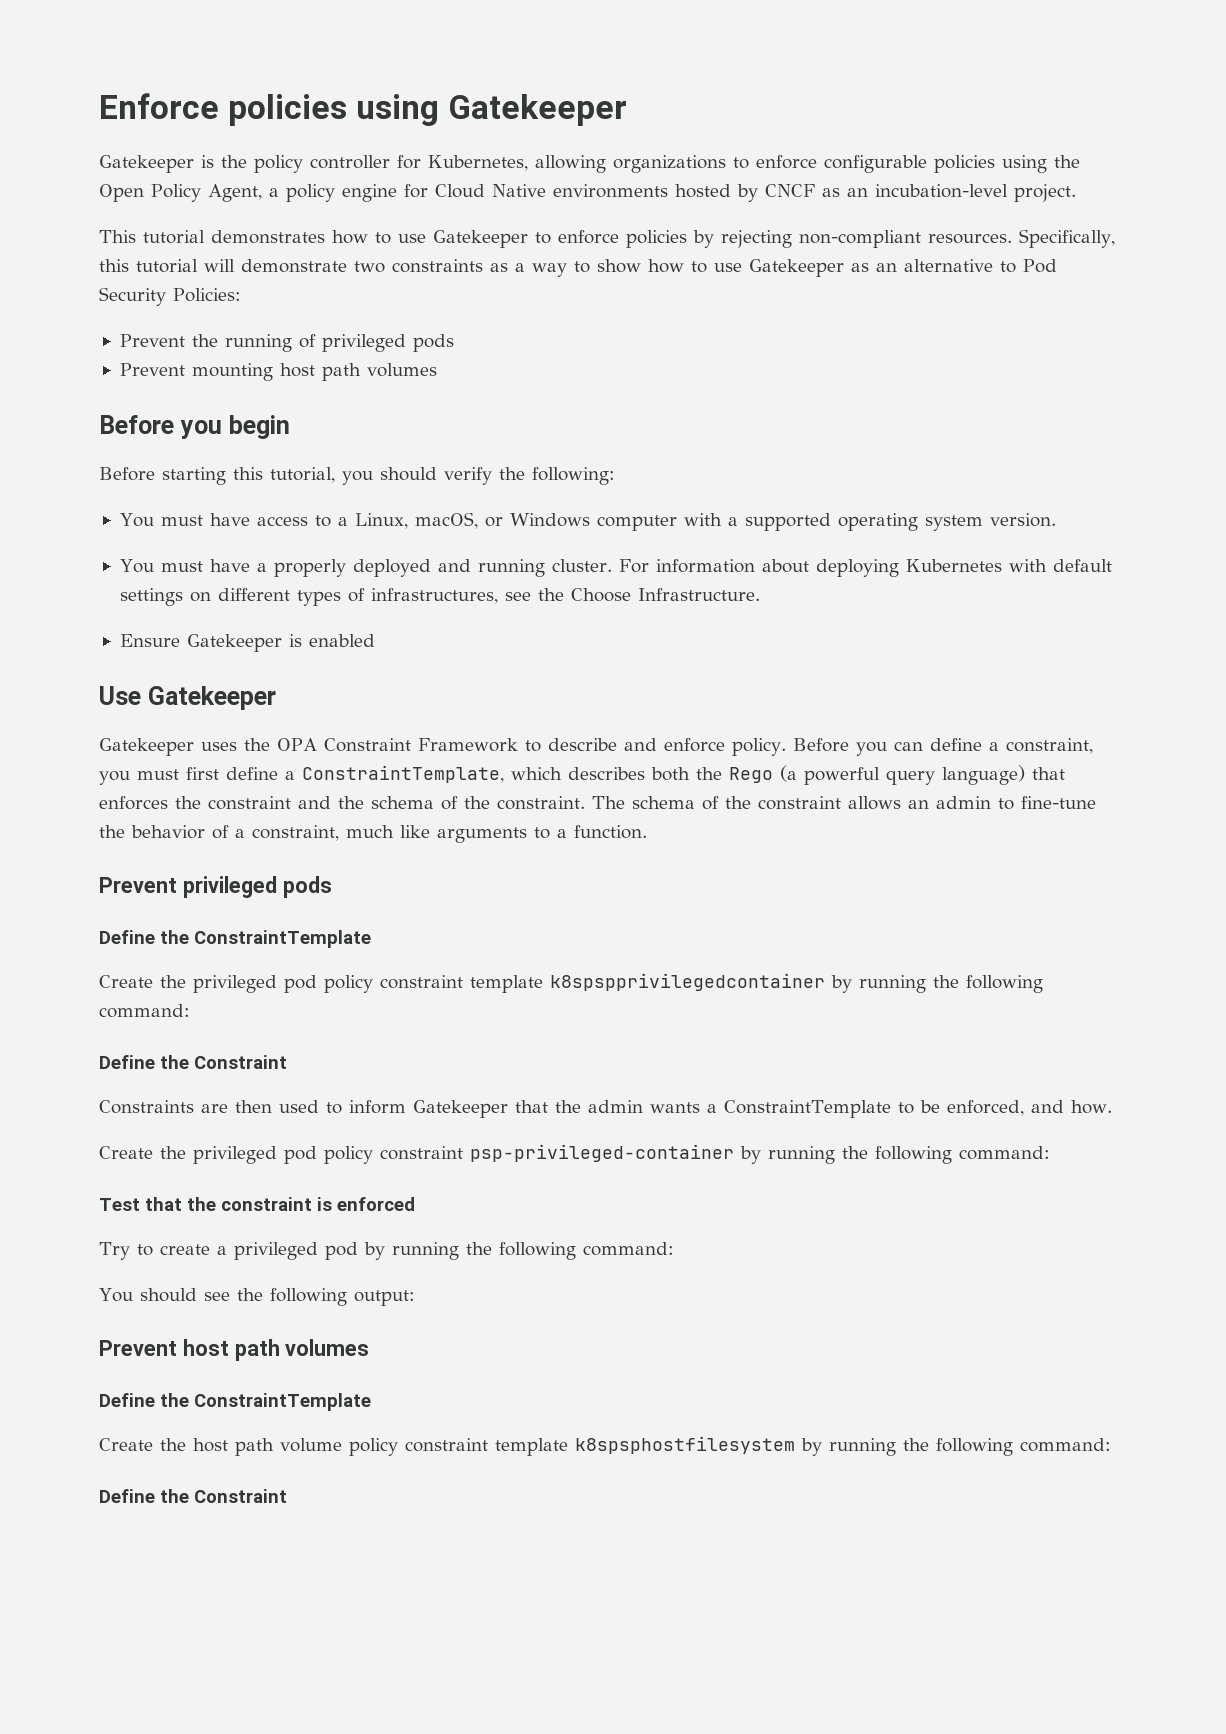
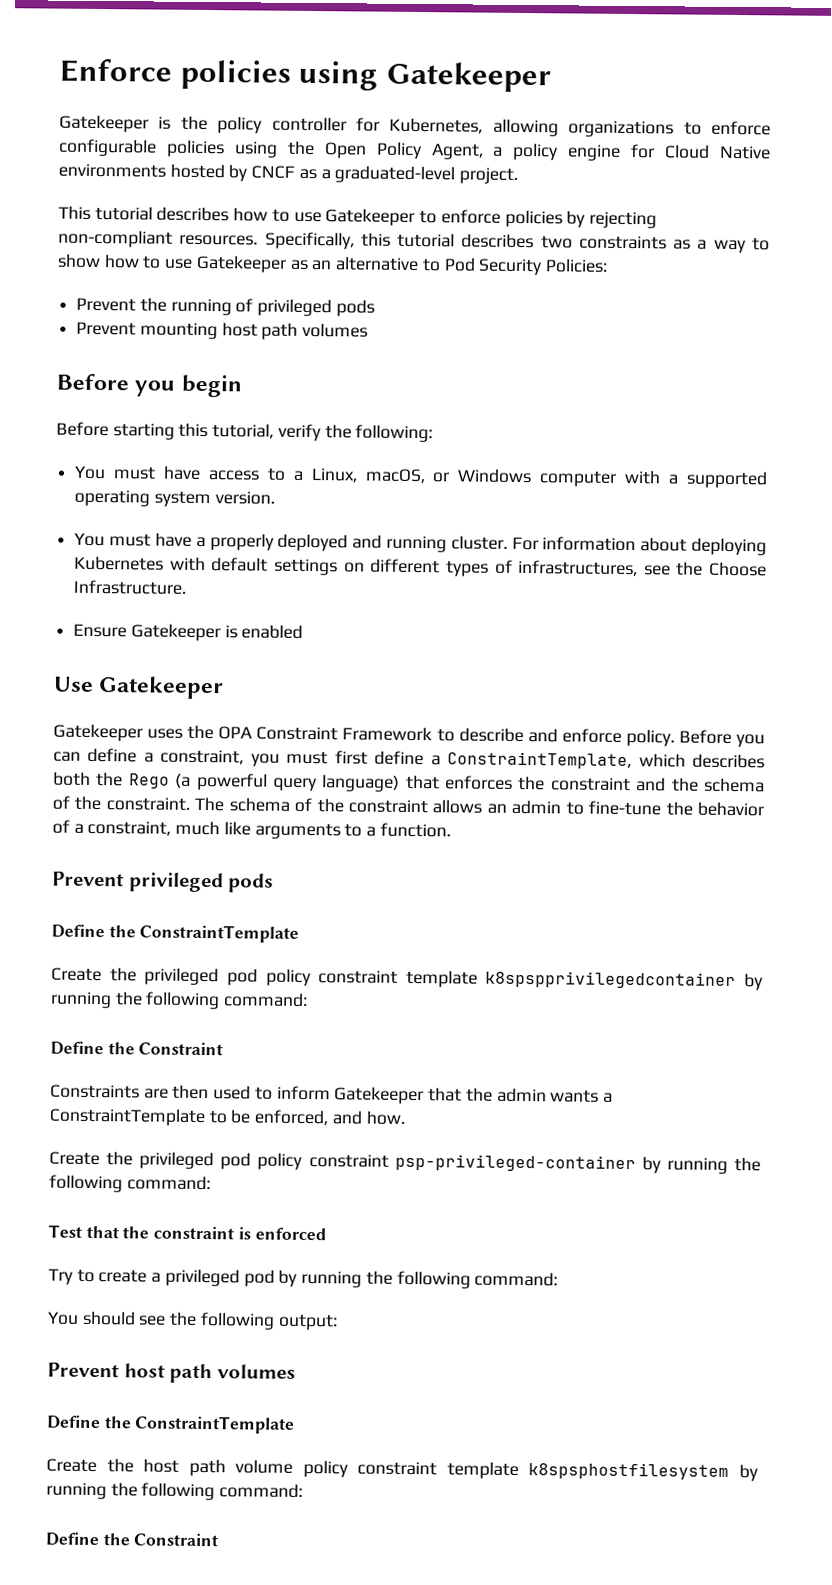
[847,184,1008,198] an incubation-level -> [320,165,456,184] a graduated-level
[211,230,325,244] demonstrates -> [156,206,230,222] describes
[204,259,347,273] will demonstrate -> [461,233,535,249] describes
[342,467,437,485] you should -> (275, 431) none

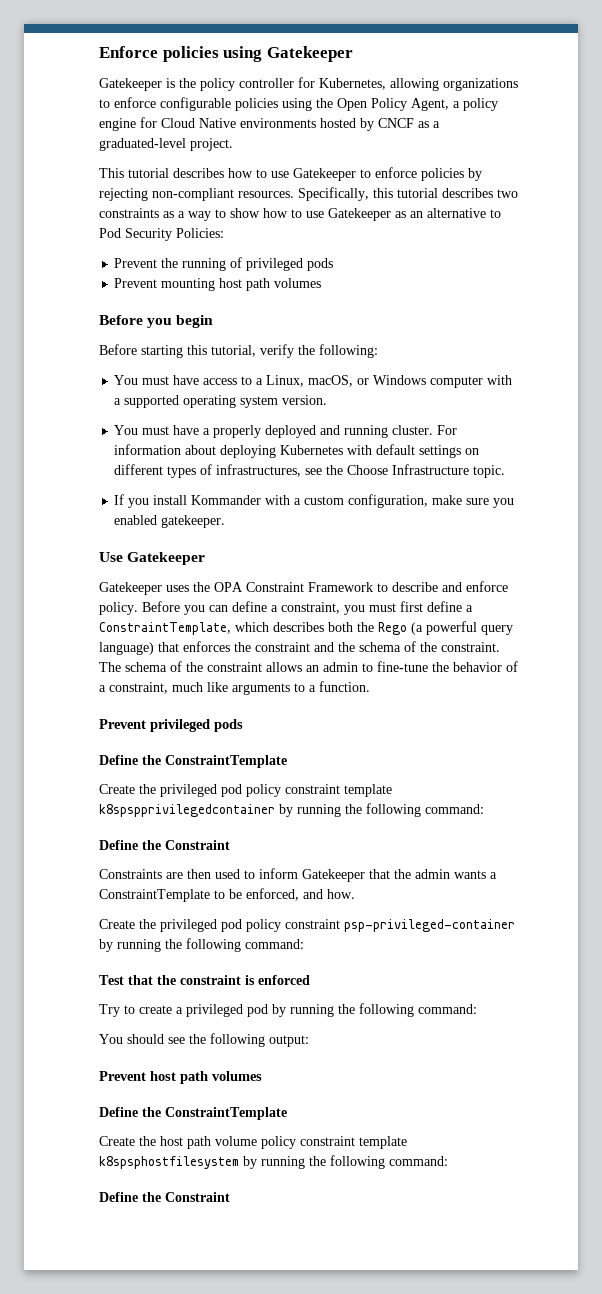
[73,579,187,595] [73,623,238,642] Infrastructure. // Ensure Gatekeeper is -> [392,464,506,478] [114,494,515,508] Infrastructure topic. // If you install Kommander with a custom configuration, make sure you
(304, 631) none -> [161,515,226,528] gatekeeper.

